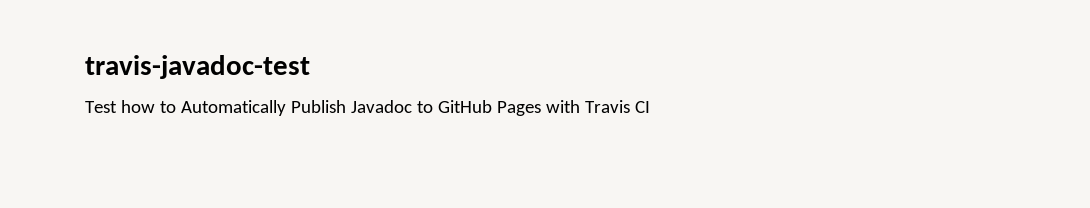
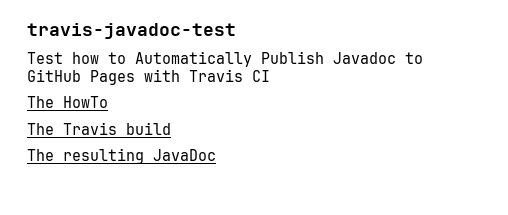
(650, 107) none -> [27,96,108,108] [27,122,171,135] [27,148,216,164] // The HowTo // The Travis build // The resulting JavaDoc

